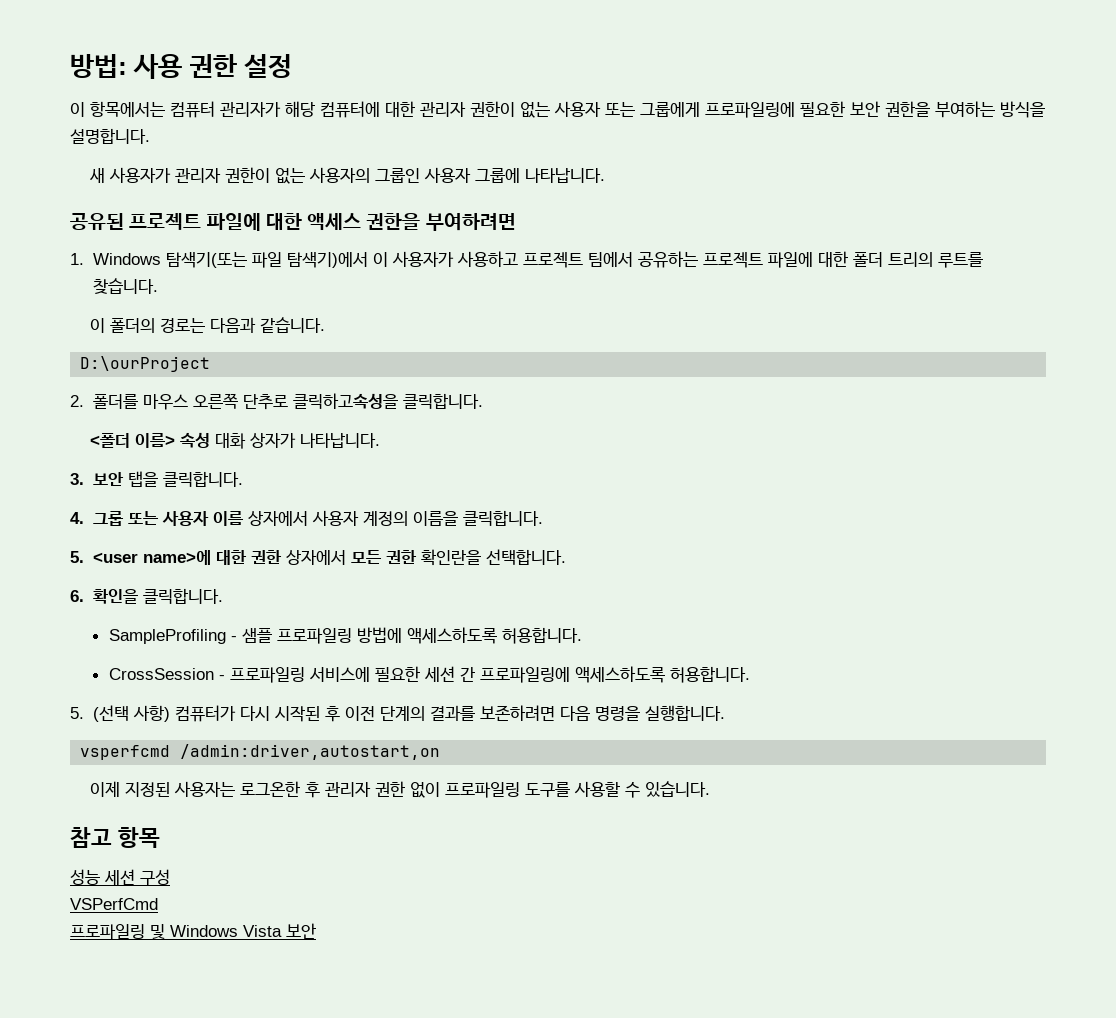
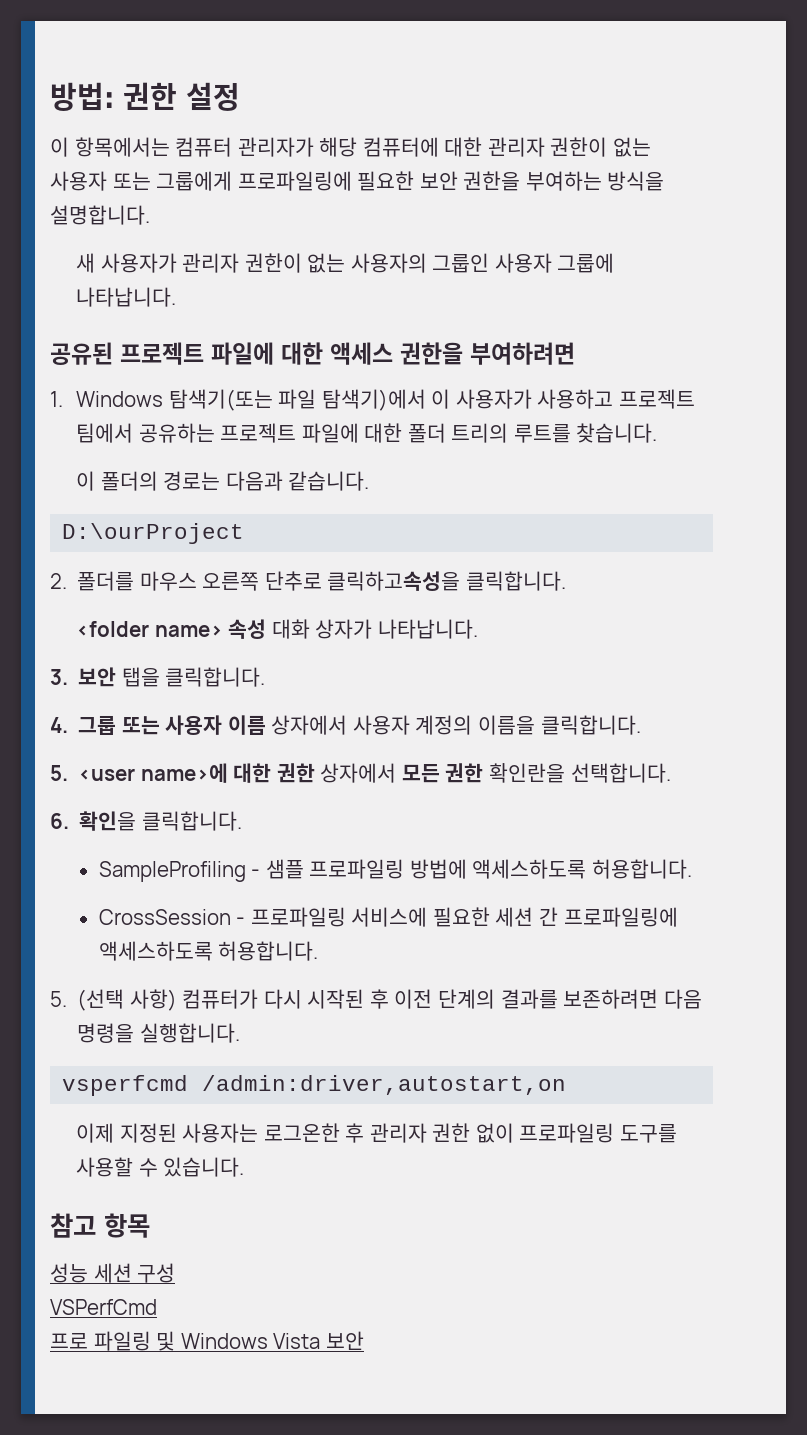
[133,54,183,79] 사용 -> (114, 96) none
[89,433,175,448] <폴더 이름> -> [76,621,223,637] <folder name>
[70,924,145,940] 프로파일링 -> [50,1331,151,1351] 프로 파일링

